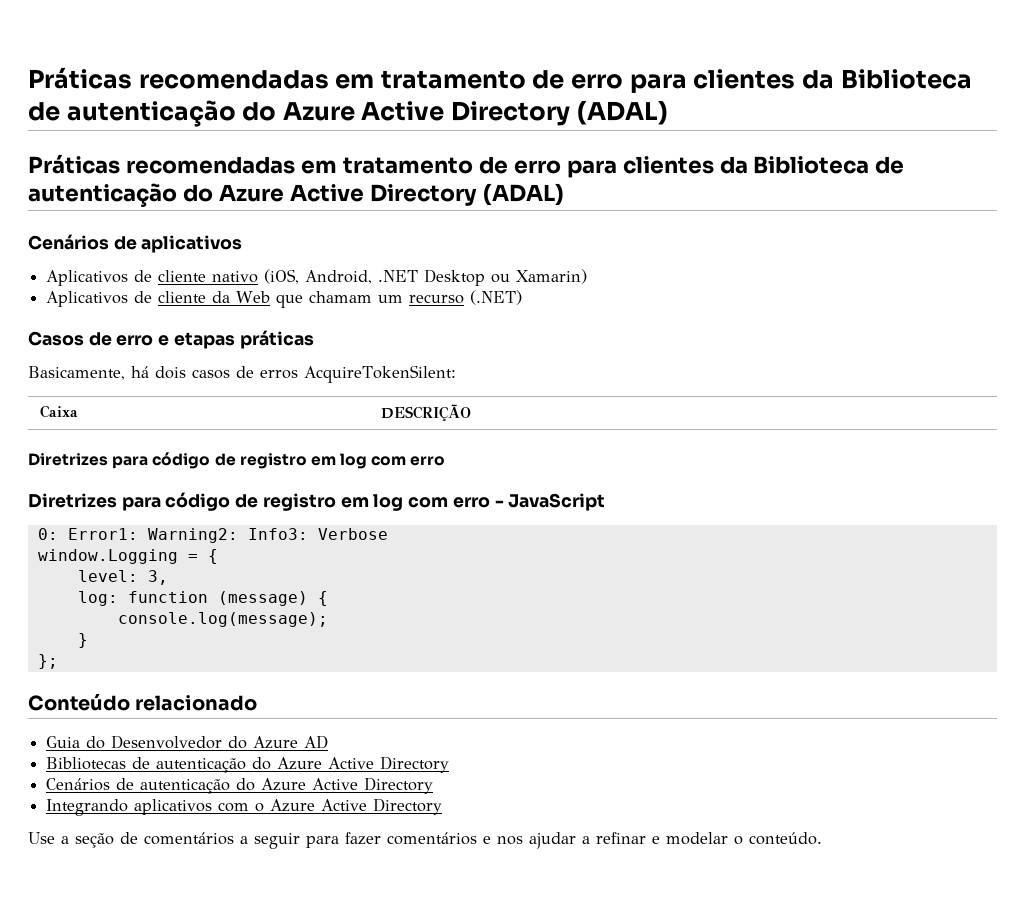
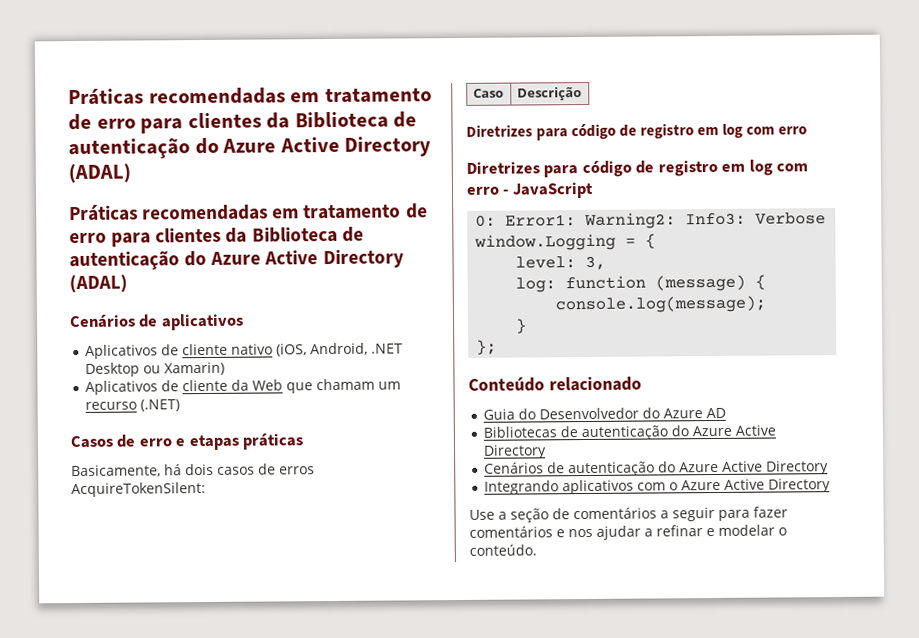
[39,405,78,418] [380,404,471,421] Caixa | DESCRIÇÃO -> [472,88,504,98] [516,87,582,101] Caso | Descrição

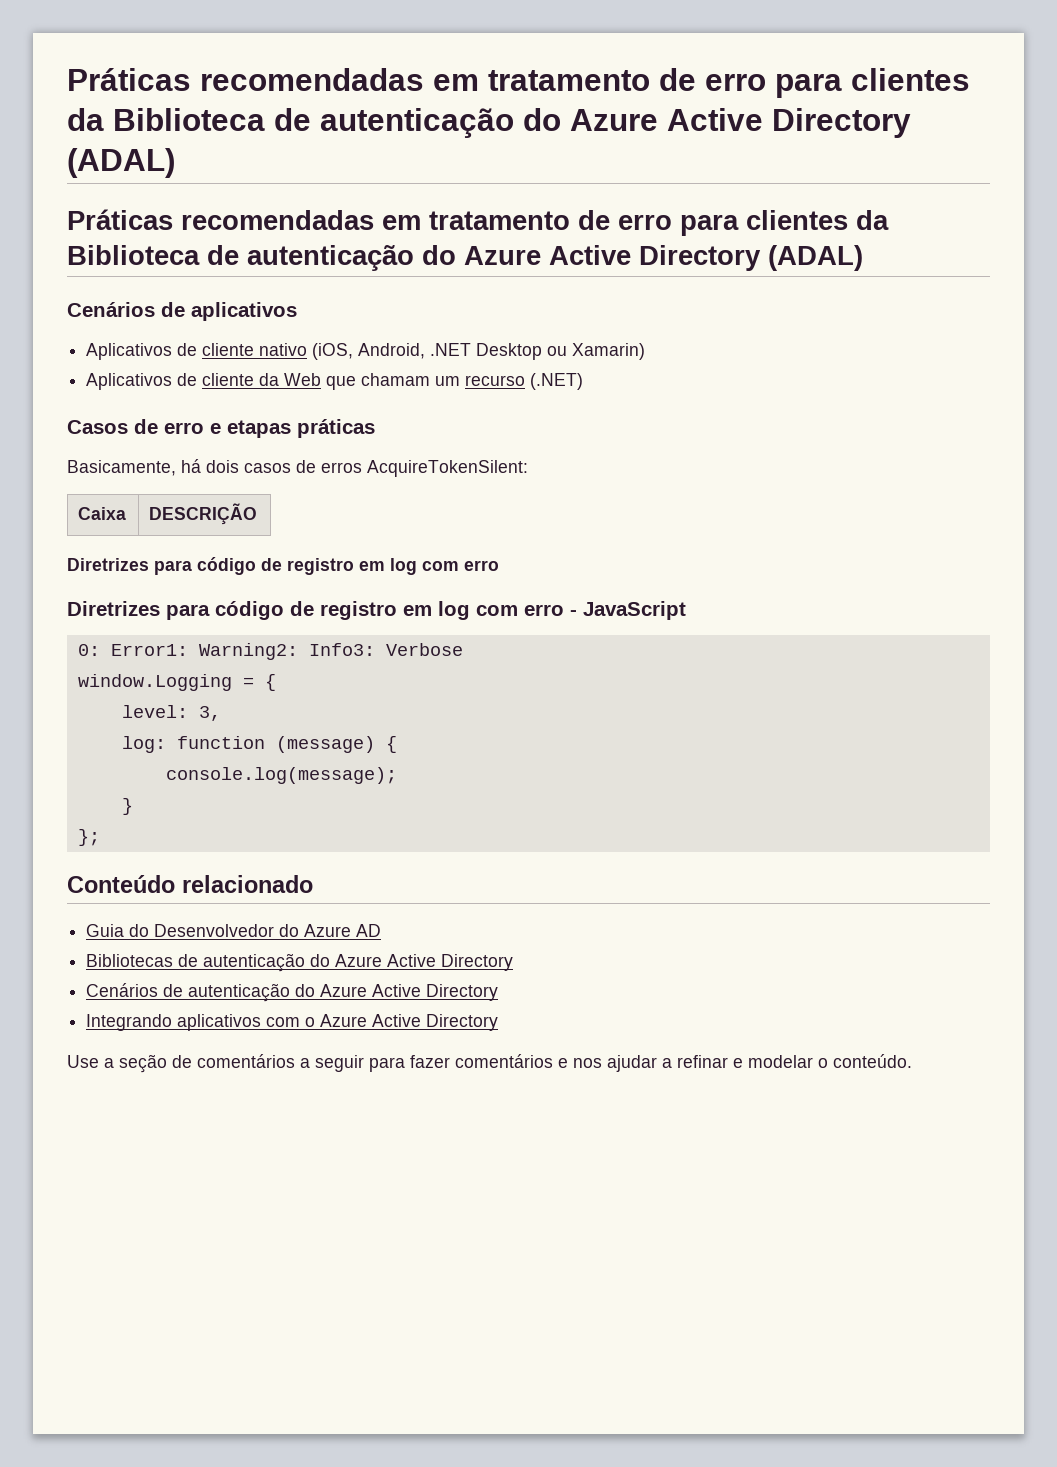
[472,88,504,98] [516,87,582,101] Caso | Descrição -> [78,507,127,520] [149,503,258,525] Caixa | DESCRIÇÃO

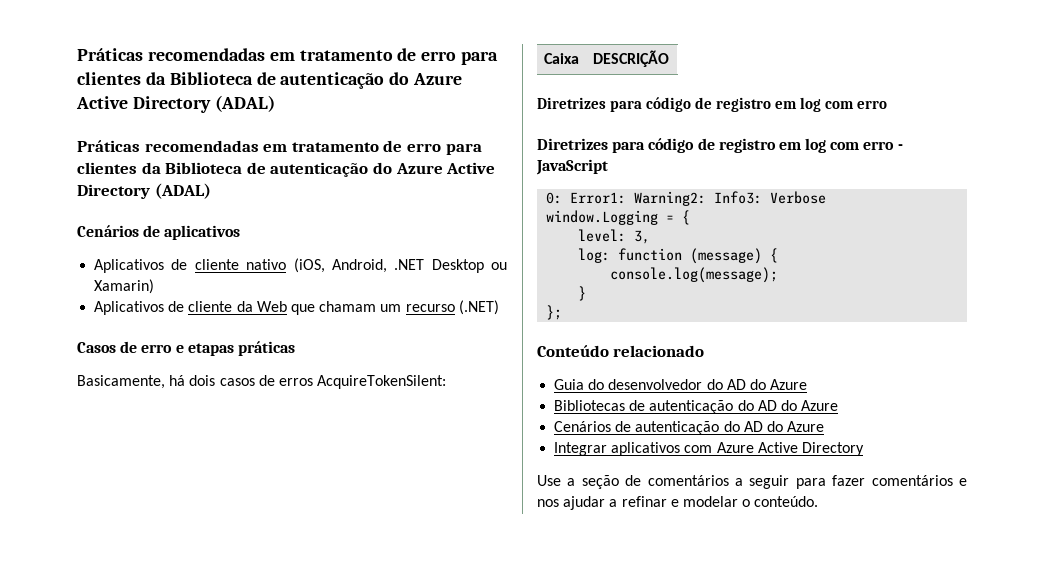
[154,924,382,937] Desenvolvedor do Azure AD -> [608,379,808,390] desenvolvedor do AD do Azure
[335,954,514,971] Azure Active Directory -> [757,400,839,411] AD do Azure
[320,984,499,1001] [86,1014,173,1031] Azure Active Directory // Integrando -> [743,421,825,432] [554,442,608,456] AD do Azure // Integrar
[305,1017,316,1027] o -> (713, 449) none

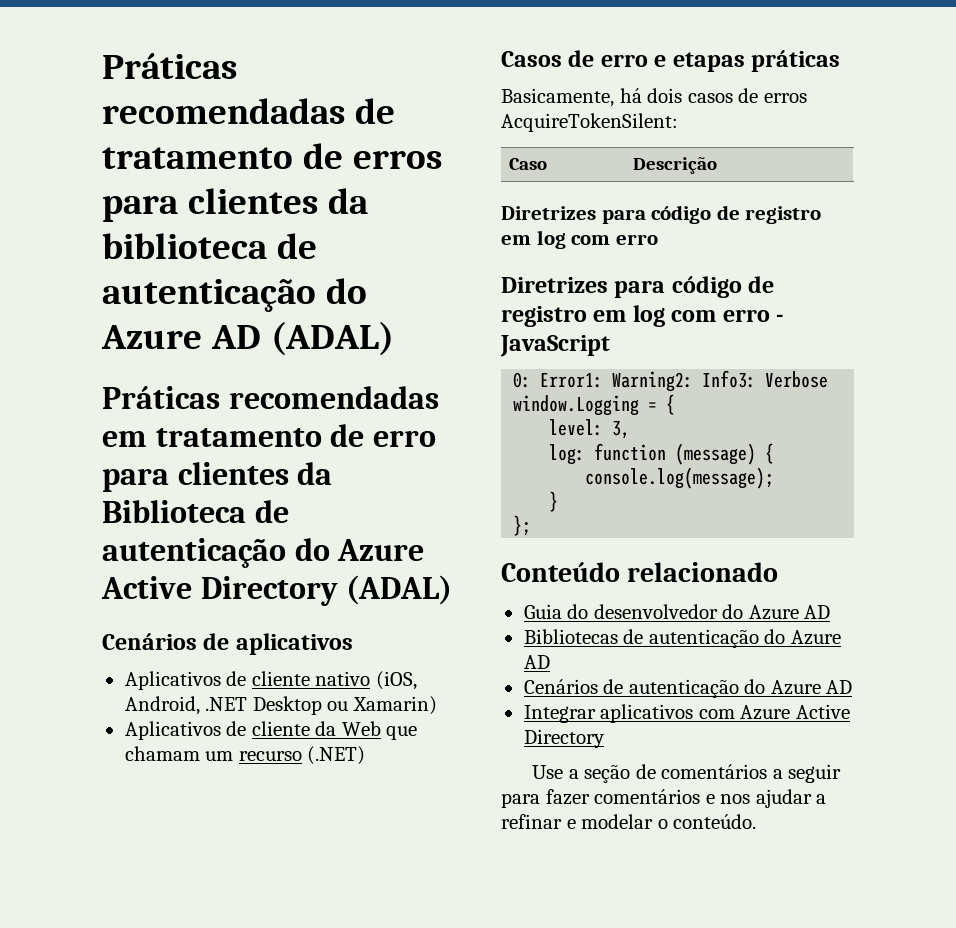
[77,48,499,65] [77,72,463,89] [76,96,211,113] Práticas recomendadas em tratamento de erro para clientes da Biblioteca de autenticação do Azure Active Directory -> [102,53,237,79] [102,98,395,124] [102,143,442,169] [102,188,368,222] [102,233,317,259] [102,278,367,312] [101,325,261,349] Práticas recomendadas de tratamento de erros para clientes da biblioteca de autenticação do Azure AD
[543,53,579,64] [592,50,669,67] Caixa | DESCRIÇÃO -> [509,158,548,170] [633,157,718,174] Caso | Descrição
[726,379,808,390] AD do Azure -> [748,605,831,620] Azure AD
[757,400,839,411] AD do Azure -> [790,630,841,645] [523,655,550,669] Azure AD
[743,421,825,432] AD do Azure -> [770,680,853,695] Azure AD

